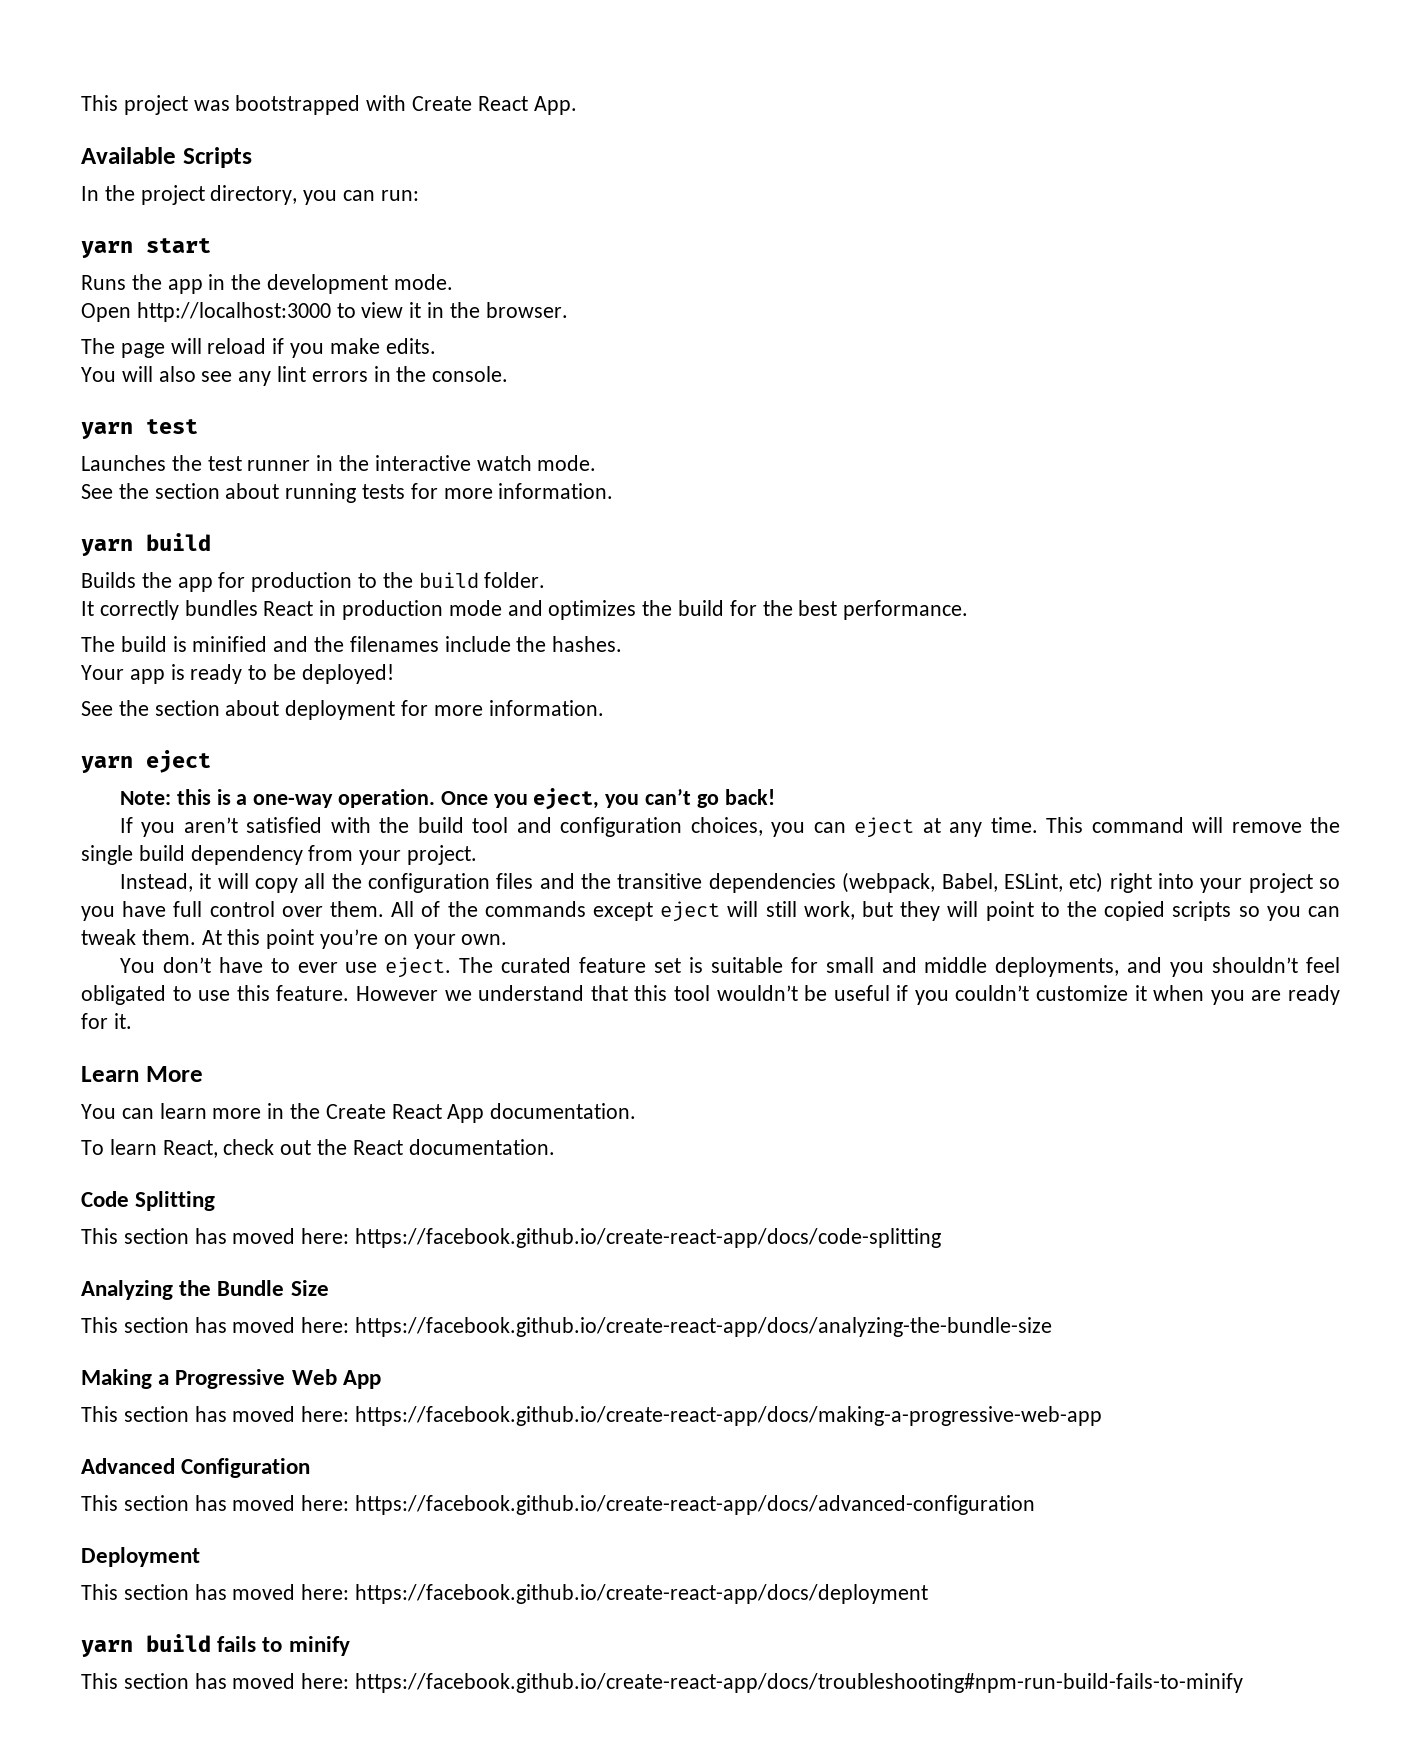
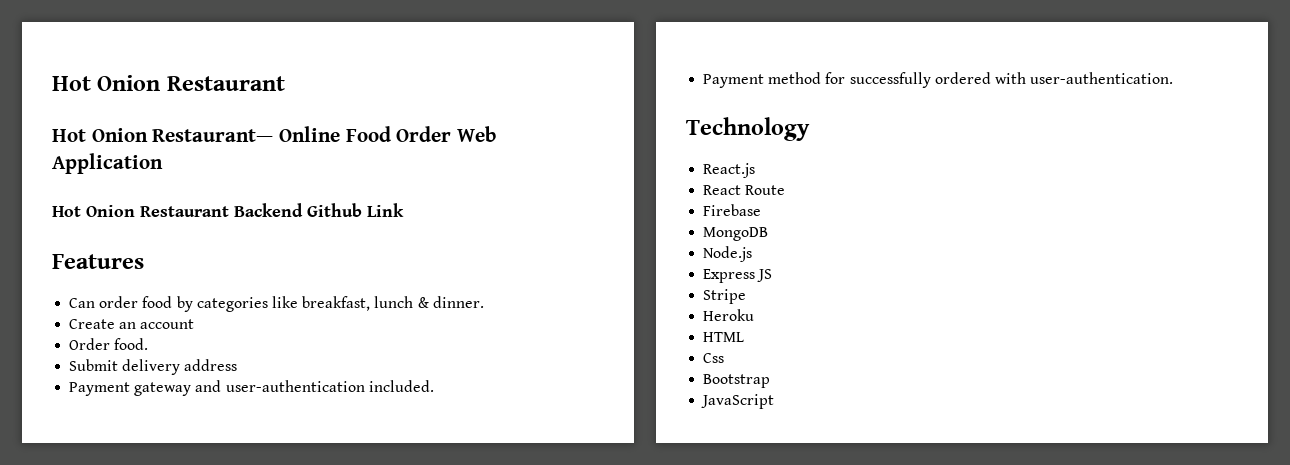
[81,95,577,115] [81,147,252,168] [81,185,419,205] [81,238,211,258] [81,274,453,294] [81,302,568,322] [81,338,436,358] [81,366,509,386] [81,419,198,439] [81,455,597,471] [81,483,614,503] [81,533,211,556] [81,572,546,592] [81,600,969,620] [81,636,623,652] [81,664,394,684] [81,700,604,720] [81,750,211,773] [119,788,775,810] [119,817,1340,838] [81,845,478,865] [119,872,1340,893] [81,901,1341,922] [81,929,508,949] [119,957,1340,978] [81,985,1340,1005] [81,1013,132,1029] [81,1066,203,1082] [81,1103,637,1123] [81,1139,555,1158] [81,1191,216,1211] [81,1228,942,1248] [81,1280,329,1300] [81,1317,1053,1337] [81,1369,381,1389] [81,1406,1103,1426] [81,1458,311,1478] [81,1495,1036,1515] [81,1547,200,1567] [81,1584,929,1604] [81,1634,350,1657] [81,1673,1244,1693] This project was bootstrapped with Create React App. // Available Scripts // In the project directory, you can run: // yarn start // Runs the app in the development mode. // Open http://localhost:3000 to view it in the browser. // The page will reload if you make edits. // You will also see any lint errors in the console. // yarn test // Launches the test runner in the interactive watch mode. // See the section about running tests for more information. // yarn build // Builds the app for production to the build folder. // It correctly bundles React in production mode and optimizes the build for the best performance. // The build is minified and the filenames include the hashes. // Your app is ready to be deployed! // See the section about deployment for more information. // yarn eject // Note: this is a one-way operation. Once you eject, you can’t go back! // If you aren’t satisfied with the build tool and configuration choices, you can eject at any time. This command will remove the single build dependency from your project. // Instead, it will copy all the configuration files and the transitive dependencies (webpack, Babel, ESLint, etc) right into your project so you have full control over them. All of the commands except eject will still work, but they will point to the copied scripts so you can tweak them. At this point you’re on your own. // You don’t have to ever use eject. The curated feature set is suitable for small and middle deployments, and you shouldn’t feel obligated to use this feature. However we understand that this tool wouldn’t be useful if you couldn’t customize it when you are ready for it. // Learn More // You can learn more in the Create React App documentation. // To learn React, check out the React documentation. // Code Splitting // This section has moved here: https://facebook.github.io/create-react-app/docs/code-splitting // Analyzing the Bundle Size // This section has moved here: https://facebook.github.io/create-react-app/docs/analyzing-the-bundle-size // Making a Progressive Web App // This section has moved here: https://facebook.github.io/create-react-app/docs/making-a-progressive-web-app // Advanced Configuration // This section has moved here: https://facebook.github.io/create-react-app/docs/advanced-configuration // Deployment // This section has moved here: https://facebook.github.io/create-react-app/docs/deployment // yarn build fails to minify // This section has moved here: https://facebook.github.io/create-react-app/docs/troubleshooting#npm-run-build-fails-to-minify -> [52,75,285,91] [52,126,497,142] [52,153,163,174] [52,203,404,217] [52,254,144,269] [69,296,484,312] [69,319,195,329] [69,338,149,350] [69,359,238,375] [69,380,434,396] [703,72,1174,88] [686,117,810,141] [703,163,756,178] [703,185,786,195] [703,204,762,216] [703,227,769,241] [703,246,753,262] [703,269,773,283] [703,289,747,304] [703,309,755,321] [703,332,745,342] [703,353,725,363] [703,374,771,388] [701,394,775,409] Hot Onion Restaurant // Hot Onion Restaurant— Online Food Order Web Application // Hot Onion Restaurant Backend Github Link // Features // Can order food by categories like breakfast, lunch & dinner. // Create an account // Order food. // Submit delivery address // Payment gateway and user-authentication included. // Payment method for successfully ordered with user-authentication. // Technology // React.js // React Route // Firebase // MongoDB // Node.js // Express JS // Stripe // Heroku // HTML // Css // Bootstrap // JavaScript

